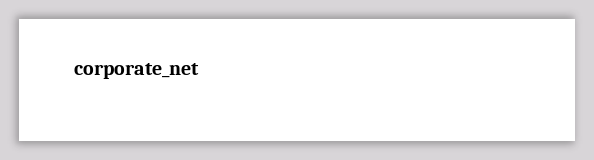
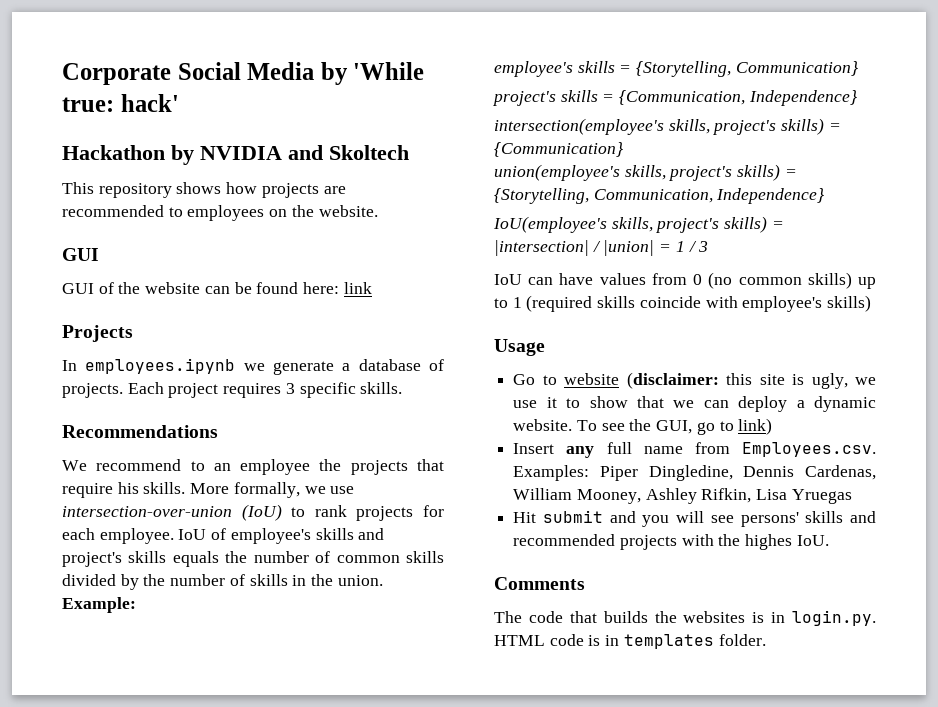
[74,63,199,79] corporate_net -> [62,62,425,85] [62,94,179,112] [62,145,409,165] [62,182,346,198] [62,205,378,221] [62,248,99,261] [62,282,372,294] [62,325,133,342] [62,358,444,375] [62,382,403,398] [62,425,218,438] [62,459,444,475] [62,482,355,498] [62,504,444,521] [62,528,385,544] [62,551,445,567] [62,574,383,590] [62,597,136,613] [494,61,858,77] [492,90,857,106] [494,118,841,135] [494,142,623,157] [494,164,797,181] [494,188,825,204] [493,216,784,233] [494,240,709,256] [494,272,876,289] [494,295,872,312] [494,339,545,356] [513,372,876,389] [513,396,876,412] [513,418,773,435] [513,442,876,458] [513,465,876,481] [513,488,852,504] [513,510,876,527] [513,534,829,550] [494,577,585,590] [494,610,876,626] [494,634,766,649] Corporate Social Media by 'While true: hack' // Hackathon by NVIDIA and Skoltech // This repository shows how projects are recommended to employees on the website. // GUI // GUI of the website can be found here: link // Projects // In employees.ipynb we generate a database of projects. Each project requires 3 specific skills. // Recommendations // We recommend to an employee the projects that require his skills. More formally, we use intersection-over-union (IoU) to rank projects for each employee. IoU of employee's skills and project's skills equals the number of common skills divided by the number of skills in the union. Example: // employee's skills = {Storytelling, Communication} // project's skills = {Communication, Independence} // intersection(employee's skills, project's skills) = {Communication} // union(employee's skills, project's skills) = {Storytelling, Communication, Independence} // IoU(employee's skills, project's skills) = |intersection| / |union| = 1 / 3 // IoU can have values from 0 (no common skills) up to 1 (required skills coincide with employee's skills) // Usage // Go to website (disclaimer: this site is ugly, we use it to show that we can deploy a dynamic website. To see the GUI, go to link) // Insert any full name from Employees.csv. Examples: Piper Dingledine, Dennis Cardenas, William Mooney, Ashley Rifkin, Lisa Yruegas // Hit submit and you will see persons' skills and recommended projects with the highes IoU. // Comments // The code that builds the websites is in login.py. HTML code is in templates folder.

